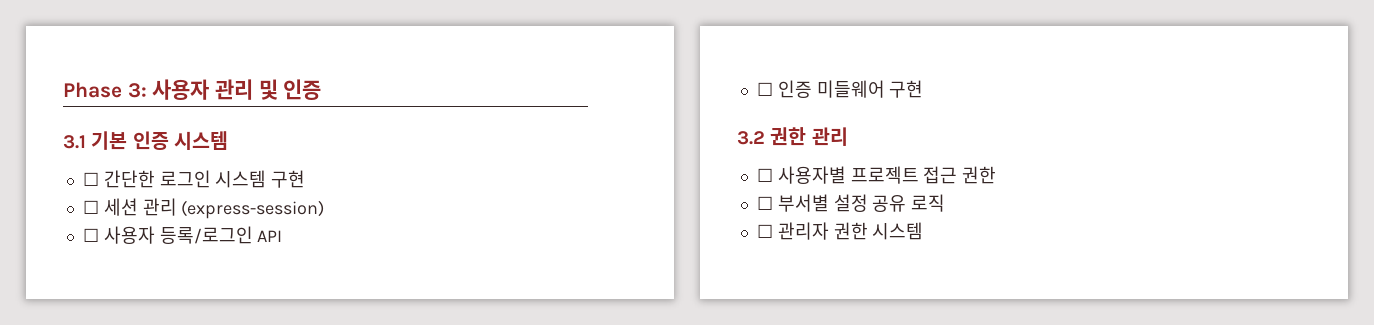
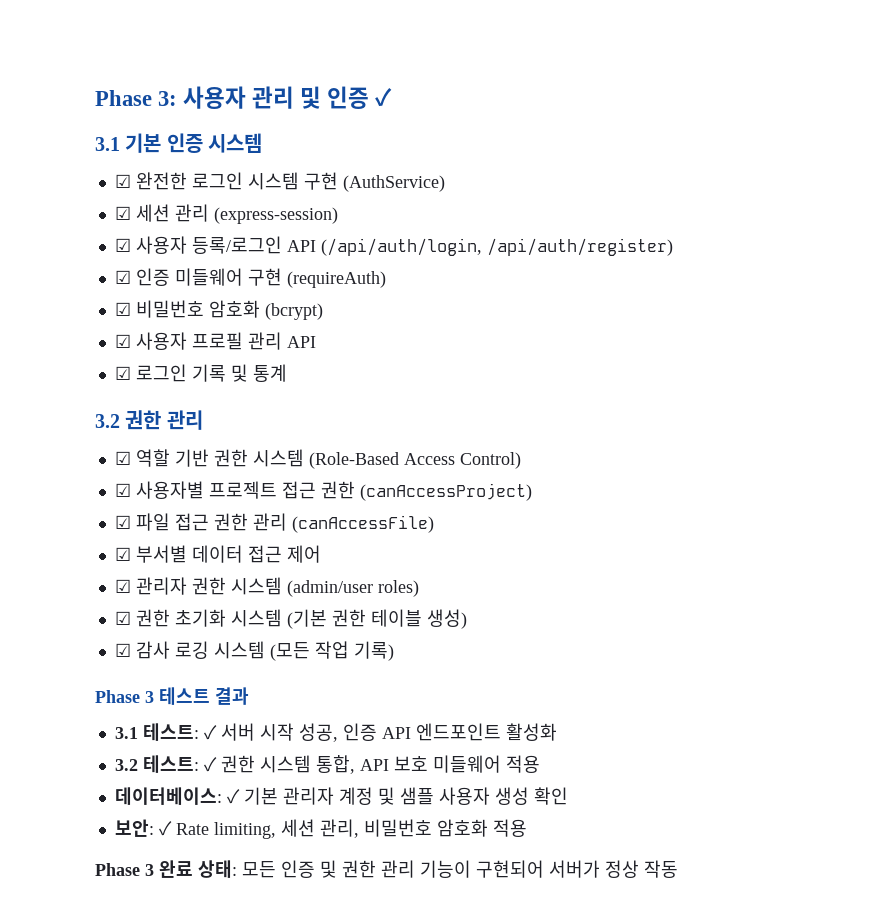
(322, 89) none -> [375,88,393,107] ✓
[82,170,155,188] ☐ 간단한 -> [114,172,187,190] ☑ 완전한
[82,200,99,214] // ☐ -> [342,175,445,192] [114,206,131,220] (AuthService) // ☑
[82,228,99,242] ☐ -> [114,238,131,252] ☑
[756,82,773,96] // ☐ -> [320,238,673,256] [114,270,131,284] (/api/auth/login, /api/auth/register) // ☑
[737,127,848,146] [756,166,997,184] [756,194,946,212] [756,222,924,240] // 3.2 권한 관리 // ☐ 사용자별 프로젝트 접근 권한 // ☐ 부서별 설정 공유 로직 // ☐ 관리자 권한 시스템 -> [286,271,386,288] [114,300,323,320] [114,332,316,350] [114,364,287,382] [95,410,203,430] [114,449,521,469] [114,481,532,501] [114,513,434,533] [114,545,321,563] [114,577,419,597] [114,609,467,629] [114,641,394,661] [95,687,249,705] [114,723,557,742] [114,755,540,774] [114,787,568,805] [114,819,527,839] [95,860,678,878] (requireAuth) // ☑ 비밀번호 암호화 (bcrypt) // ☑ 사용자 프로필 관리 API // ☑ 로그인 기록 및 통계 // 3.2 권한 관리 // ☑ 역할 기반 권한 시스템 (Role-Based Access Control) // ☑ 사용자별 프로젝트 접근 권한 (canAccessProject) // ☑ 파일 접근 권한 관리 (canAccessFile) // ☑ 부서별 데이터 접근 제어 // ☑ 관리자 권한 시스템 (admin/user roles) // ☑ 권한 초기화 시스템 (기본 권한 테이블 생성) // ☑ 감사 로깅 시스템 (모든 작업 기록) // Phase 3 테스트 결과 // 3.1 테스트: ✓ 서버 시작 성공, 인증 API 엔드포인트 활성화 // 3.2 테스트: ✓ 권한 시스템 통합, API 보호 미들웨어 적용 // 데이터베이스: ✓ 기본 관리자 계정 및 샘플 사용자 생성 확인 // 보안: ✓ Rate limiting, 세션 관리, 비밀번호 암호화 적용 // Phase 3 완료 상태: 모든 인증 및 권한 관리 기능이 구현되어 서버가 정상 작동

